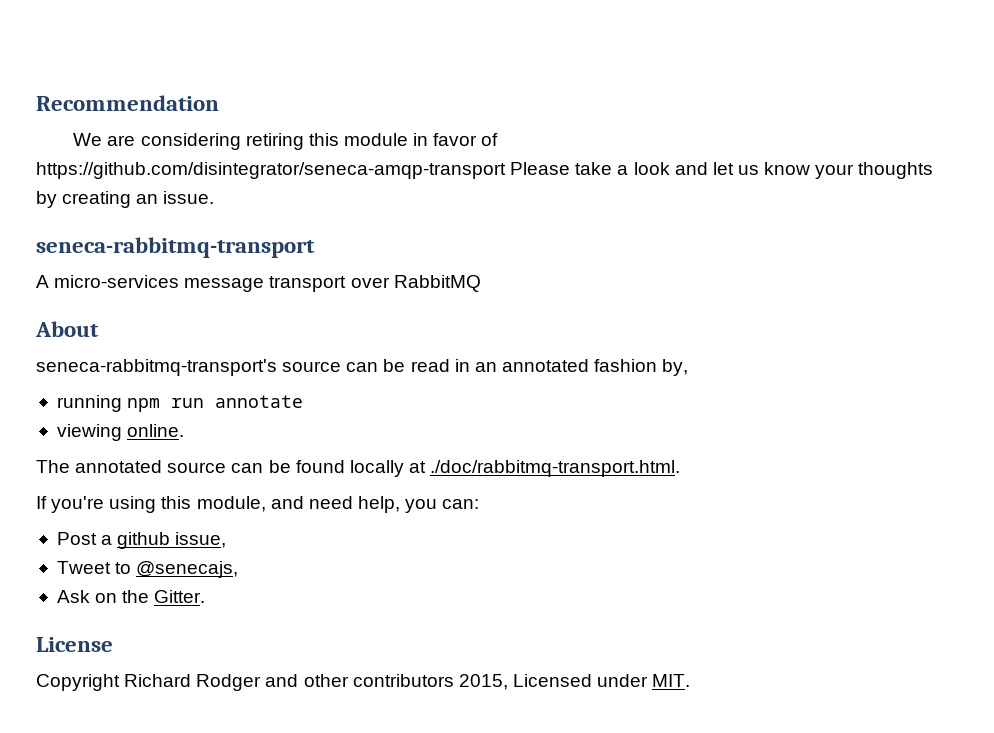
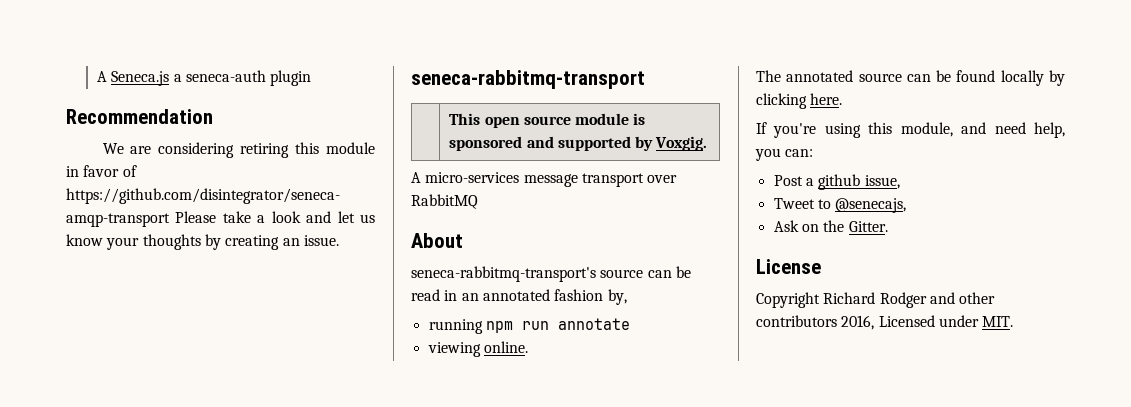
(36, 103) none -> [96,70,312,86] A Seneca.js a seneca-auth plugin //
(315, 247) none -> [449,113,646,128] [449,136,708,151] // | This open source module is sponsored and supported by Voxgig.
[408,460,681,477] at ./doc/rabbitmq-transport.html. -> [1049,70,1065,86] [756,93,843,109] by clicking here.
[458,674,508,690] 2015, -> [841,315,875,330] 2016,

